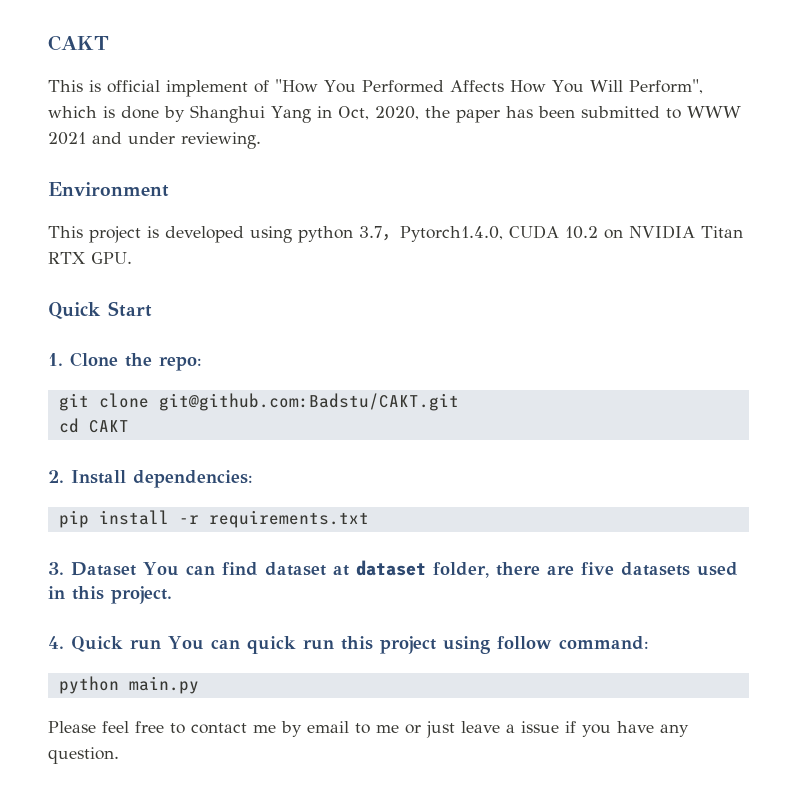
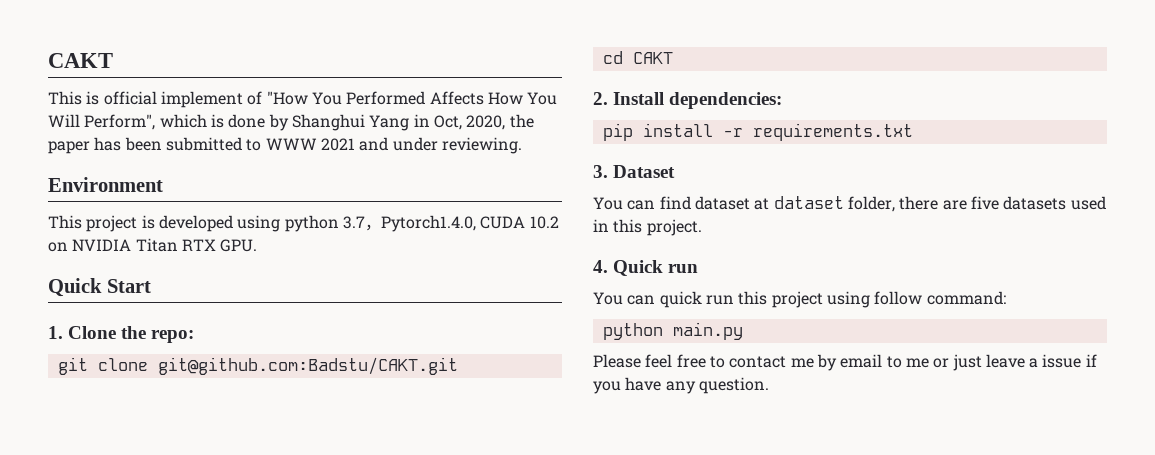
(136, 569) none -> (676, 171) //
(161, 644) none -> (699, 268) //

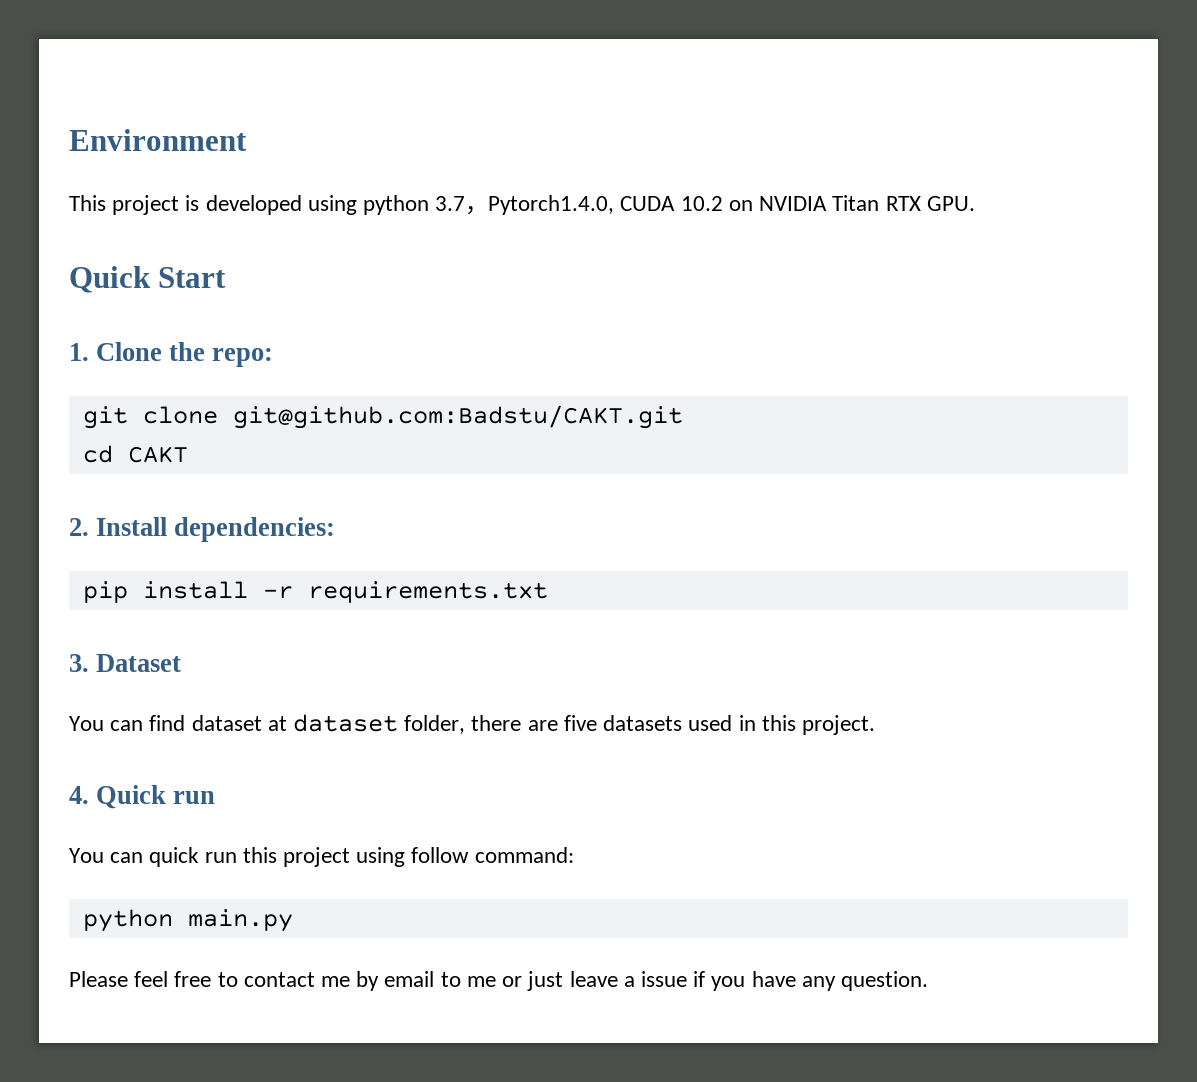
[48,53,113,68] [48,91,558,108] [48,114,534,131] [48,137,522,154] CAKT // This is official implement of "How You Performed Affects How You Will Perform", which is done by Shanghui Yang in Oct, 2020, the paper has been submitted to WWW 2021 and under reviewing. // -> (69, 140) none

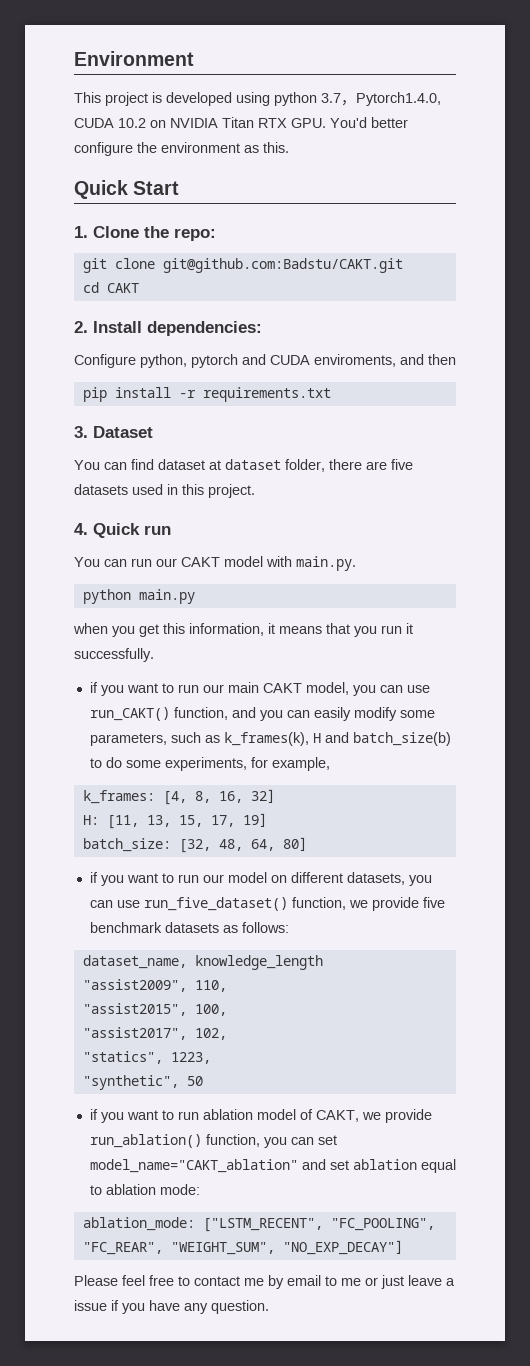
(975, 203) none -> [330,117,408,128] [74,142,289,156] You'd better configure the environment as this.
(336, 529) none -> [74,354,456,368] // Configure python, pytorch and CUDA enviroments, and then
[149,847,574,867] [82,909,293,932] quick run this project using follow command: // python main.py -> [131,556,356,571] [82,589,195,604] [73,623,413,637] [74,648,154,662] [89,682,430,696] [89,707,435,721] [89,732,451,746] [89,757,330,771] [82,789,275,805] [82,813,267,829] [82,837,307,853] [89,872,432,886] [89,897,445,911] [89,922,289,933] [82,955,323,970] [82,979,227,992] [82,1003,227,1016] [82,1027,227,1040] [82,1051,211,1064] [82,1075,203,1090] [89,1109,432,1123] [89,1134,337,1148] [89,1159,456,1173] [89,1184,200,1195] [82,1217,435,1232] [82,1240,403,1255] run our CAKT model with main.py. // python main.py // when you get this information, it means that you run it successfully. // if you want to run our main CAKT model, you can use run_CAKT() function, and you can easily modify some parameters, such as k_frames(k), H and batch_size(b) to do some experiments, for example, // k_frames: [4, 8, 16, 32] // H: [11, 13, 15, 17, 19] // batch_size: [32, 48, 64, 80] // if you want to run our model on different datasets, you can use run_five_dataset() function, we provide five benchmark datasets as follows: // dataset_name, knowledge_length // "assist2009", 110, // "assist2015", 100, // "assist2017", 102, // "statics", 1223, // "synthetic", 50 // if you want to run ablation model of CAKT, we provide run_ablation() function, you can set model_name="CAKT_ablation" and set ablation equal to ablation mode: // ablation_mode: ["LSTM_RECENT", "FC_POOLING", "FC_REAR", "WEIGHT_SUM", "NO_EXP_DECAY"]

